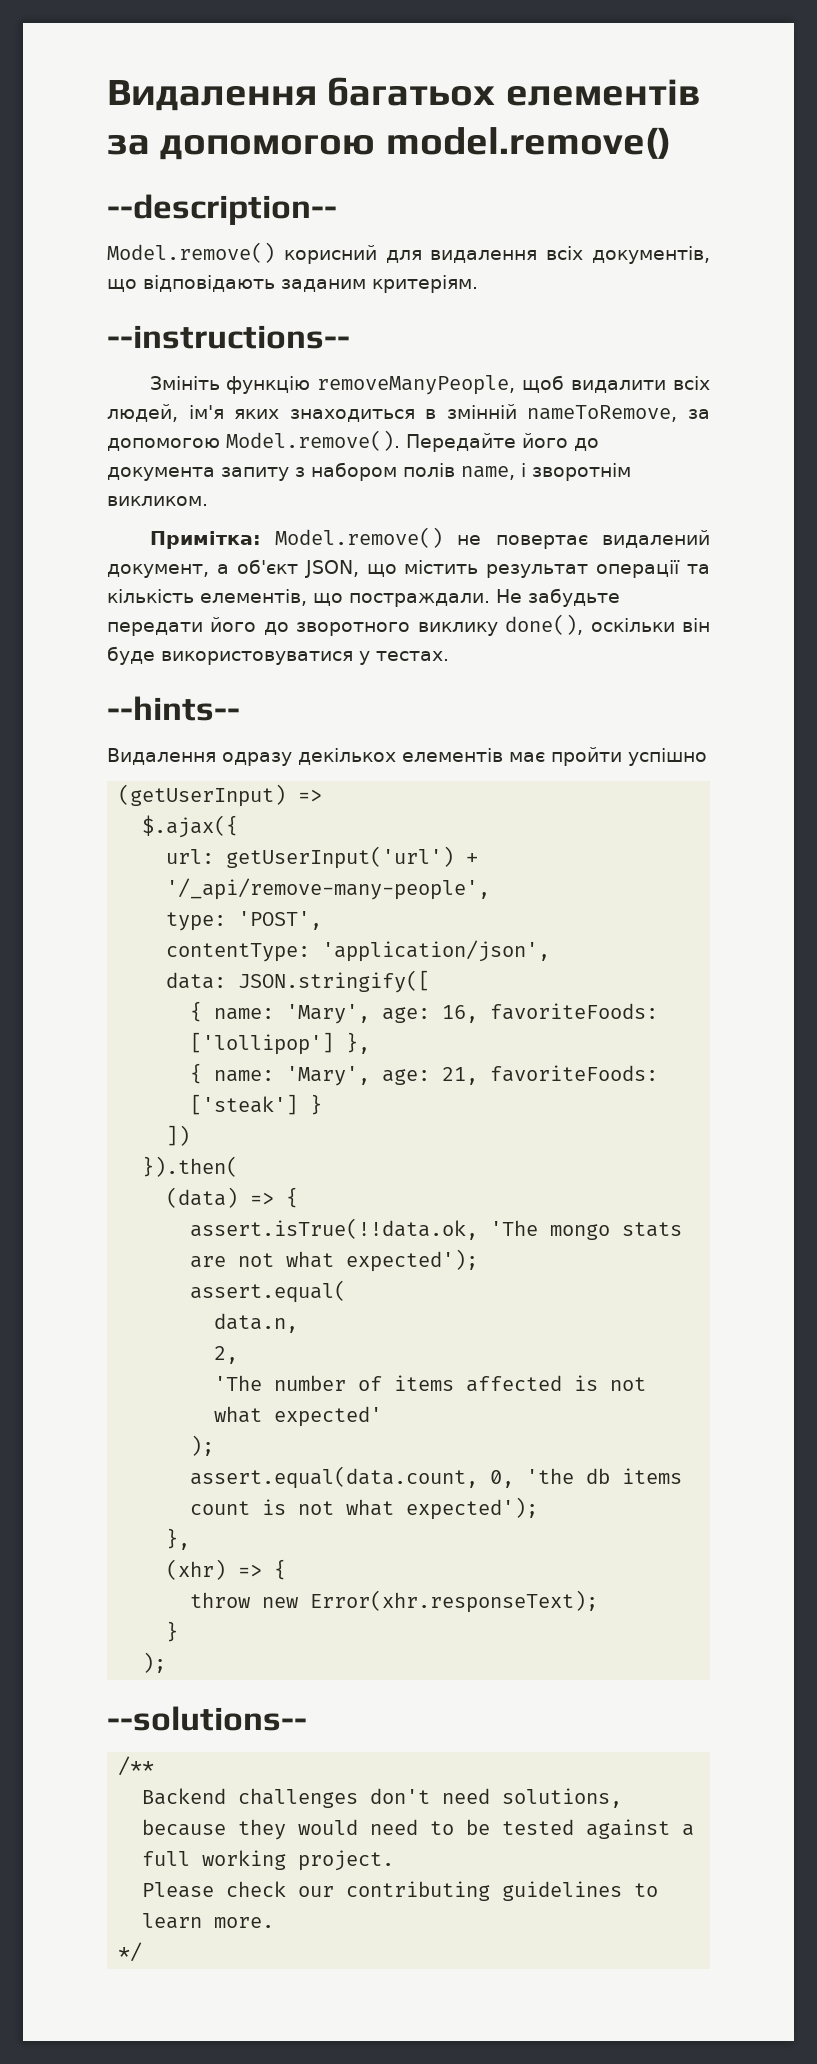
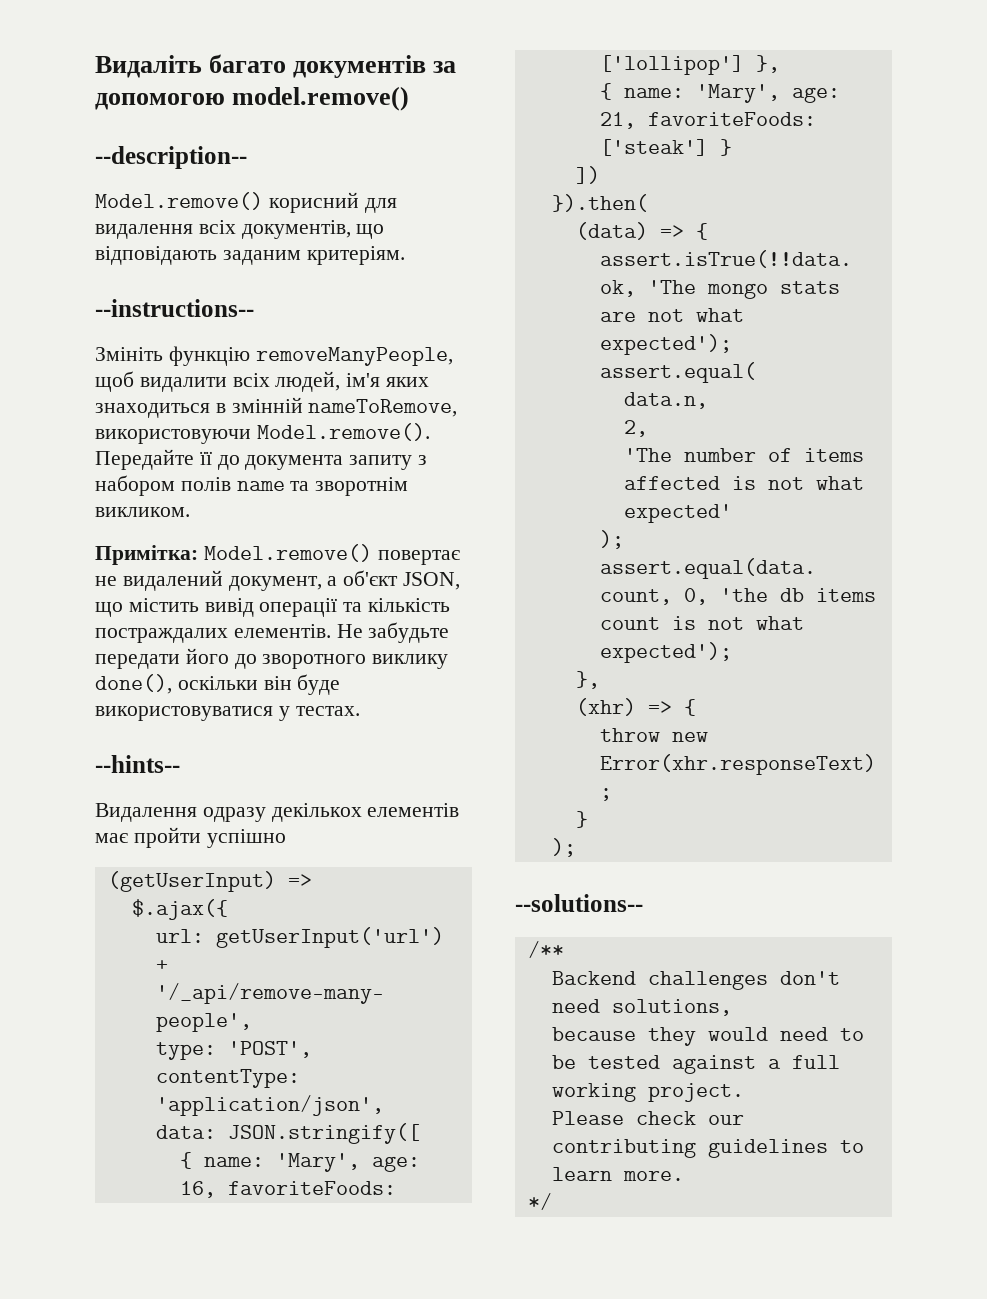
[107,77,700,111] Видалення багатьох елементів -> [95,54,427,78] Видаліть багато документів
[687,409,710,419] [107,438,220,451] за допомогою -> [95,429,251,444] використовуючи
[522,433,568,448] його -> [199,451,212,465] її
[461,463,526,480] name, і -> [236,481,310,491] name та
[457,535,588,549] не повертає -> [377,550,460,565] [95,576,117,586] повертає не
[486,564,589,578] результат -> [204,598,254,617] вивід
[200,589,490,607] елементів, що постраждали. -> [95,624,331,643] постраждалих елементів.

